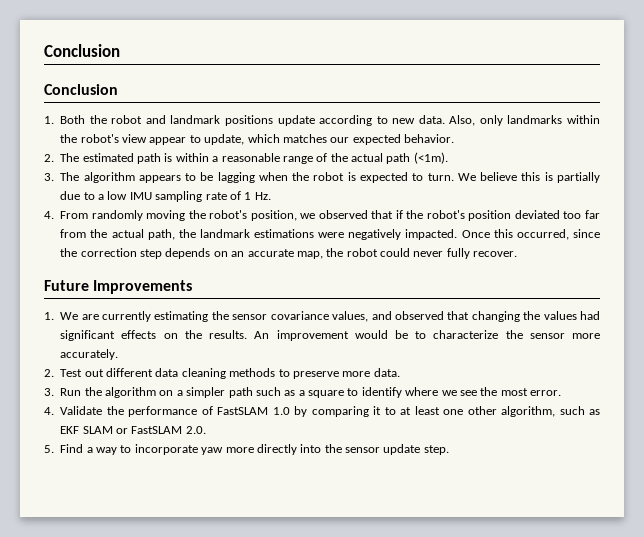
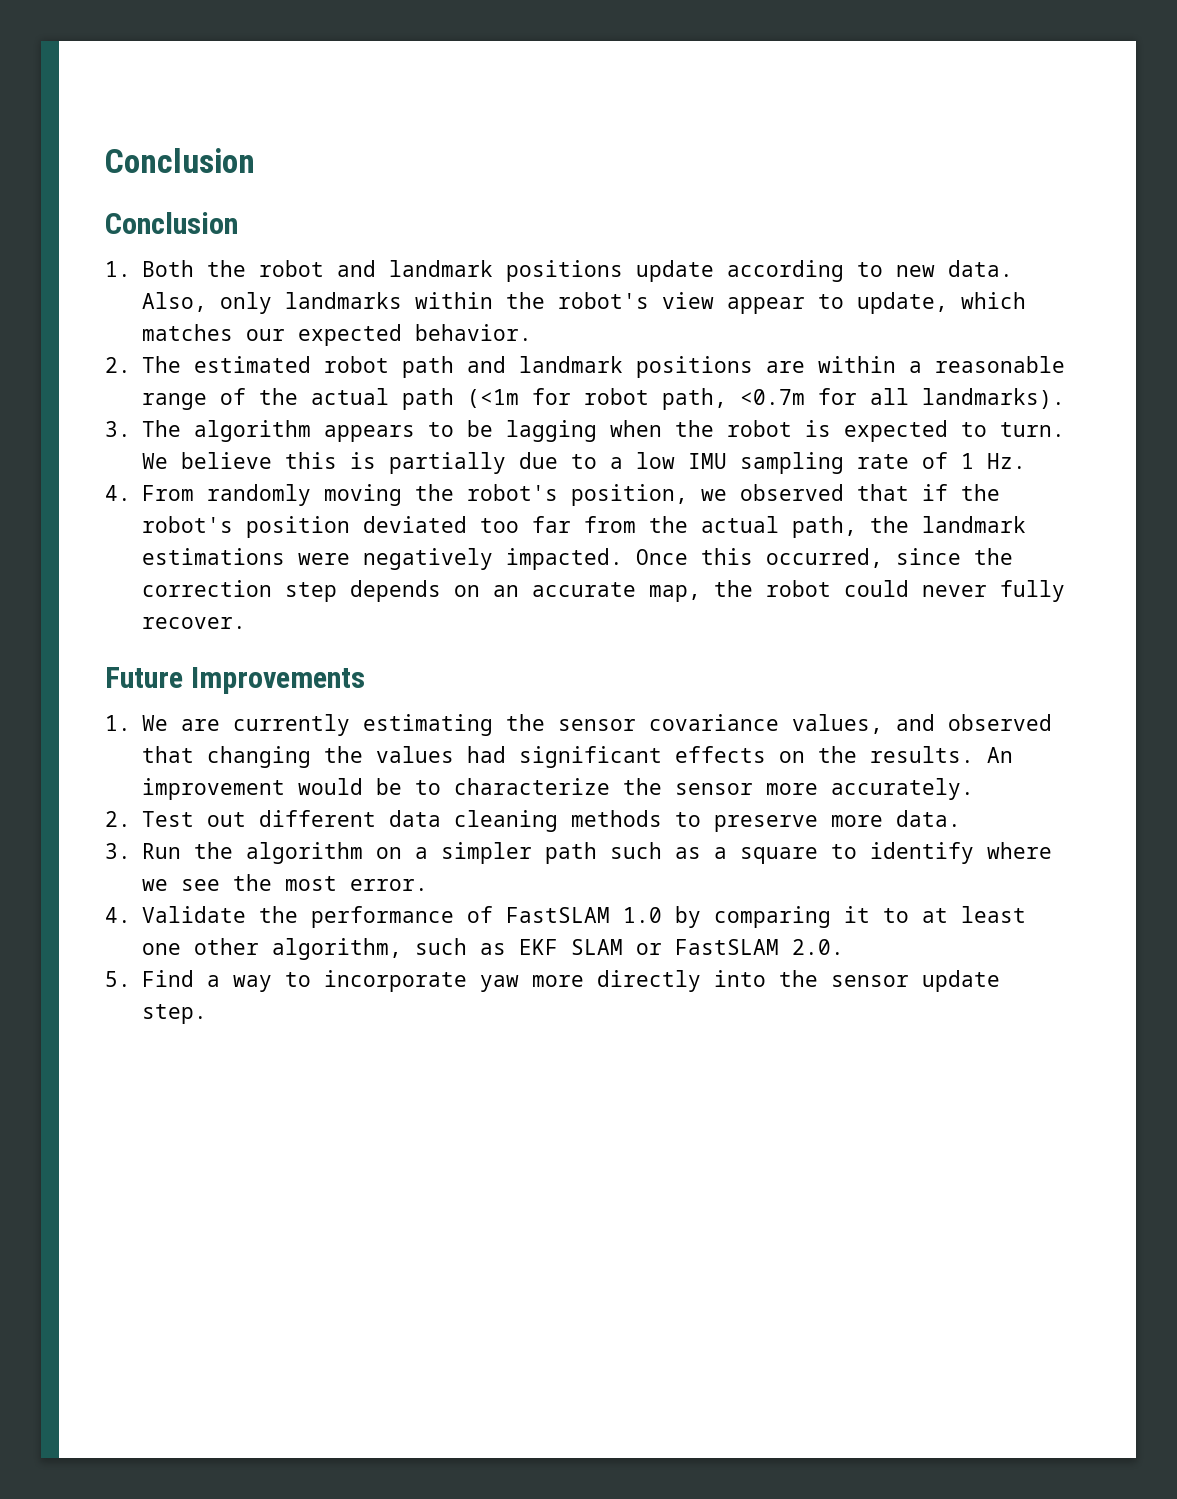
[137,153,173,164] path is -> [323,356,805,378] robot path and landmark positions are
[413,152,448,164] (<1m). -> [466,388,1065,410] (<1m for robot path, <0.7m for all landmarks).

